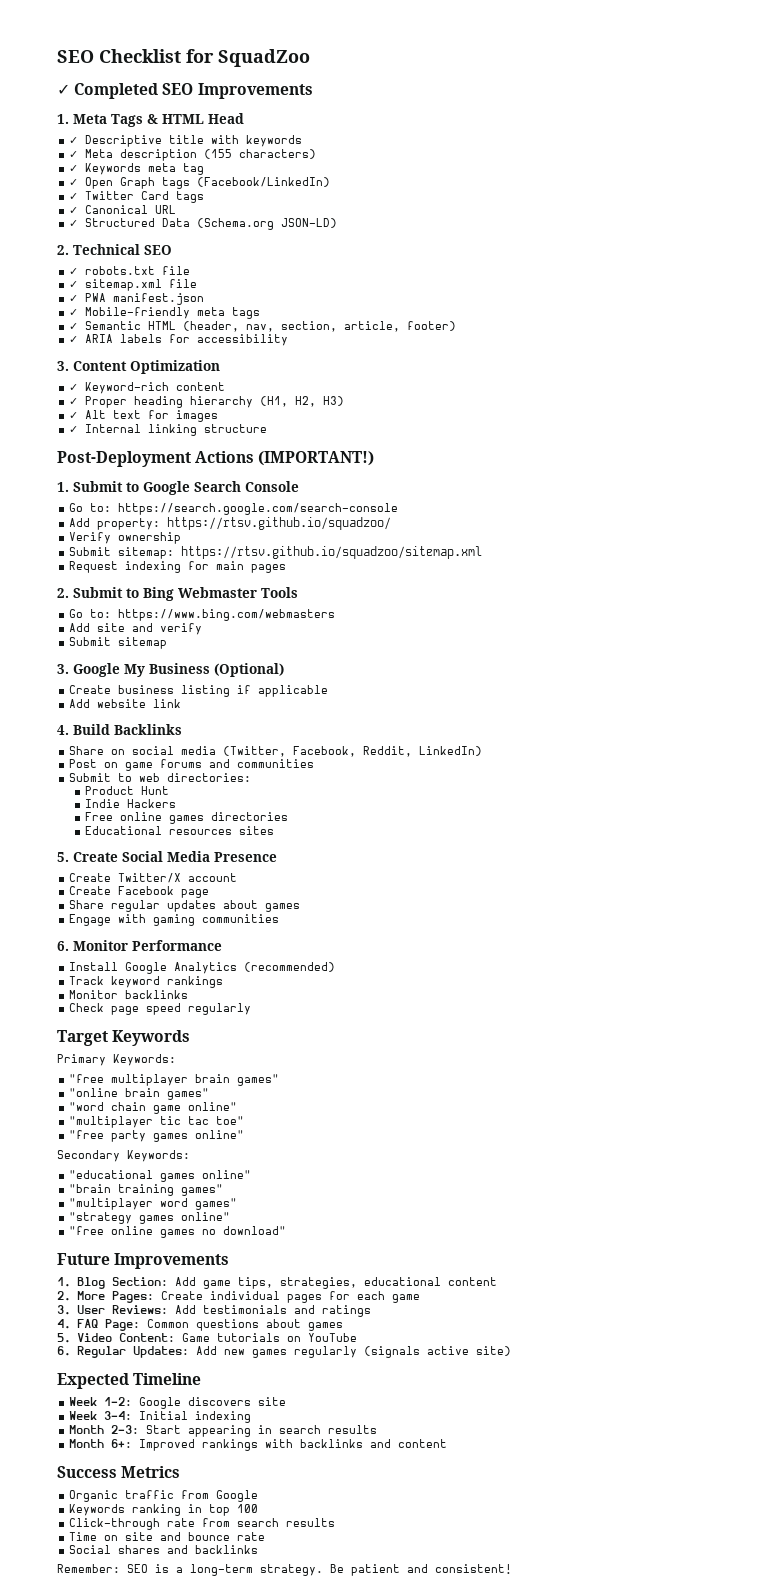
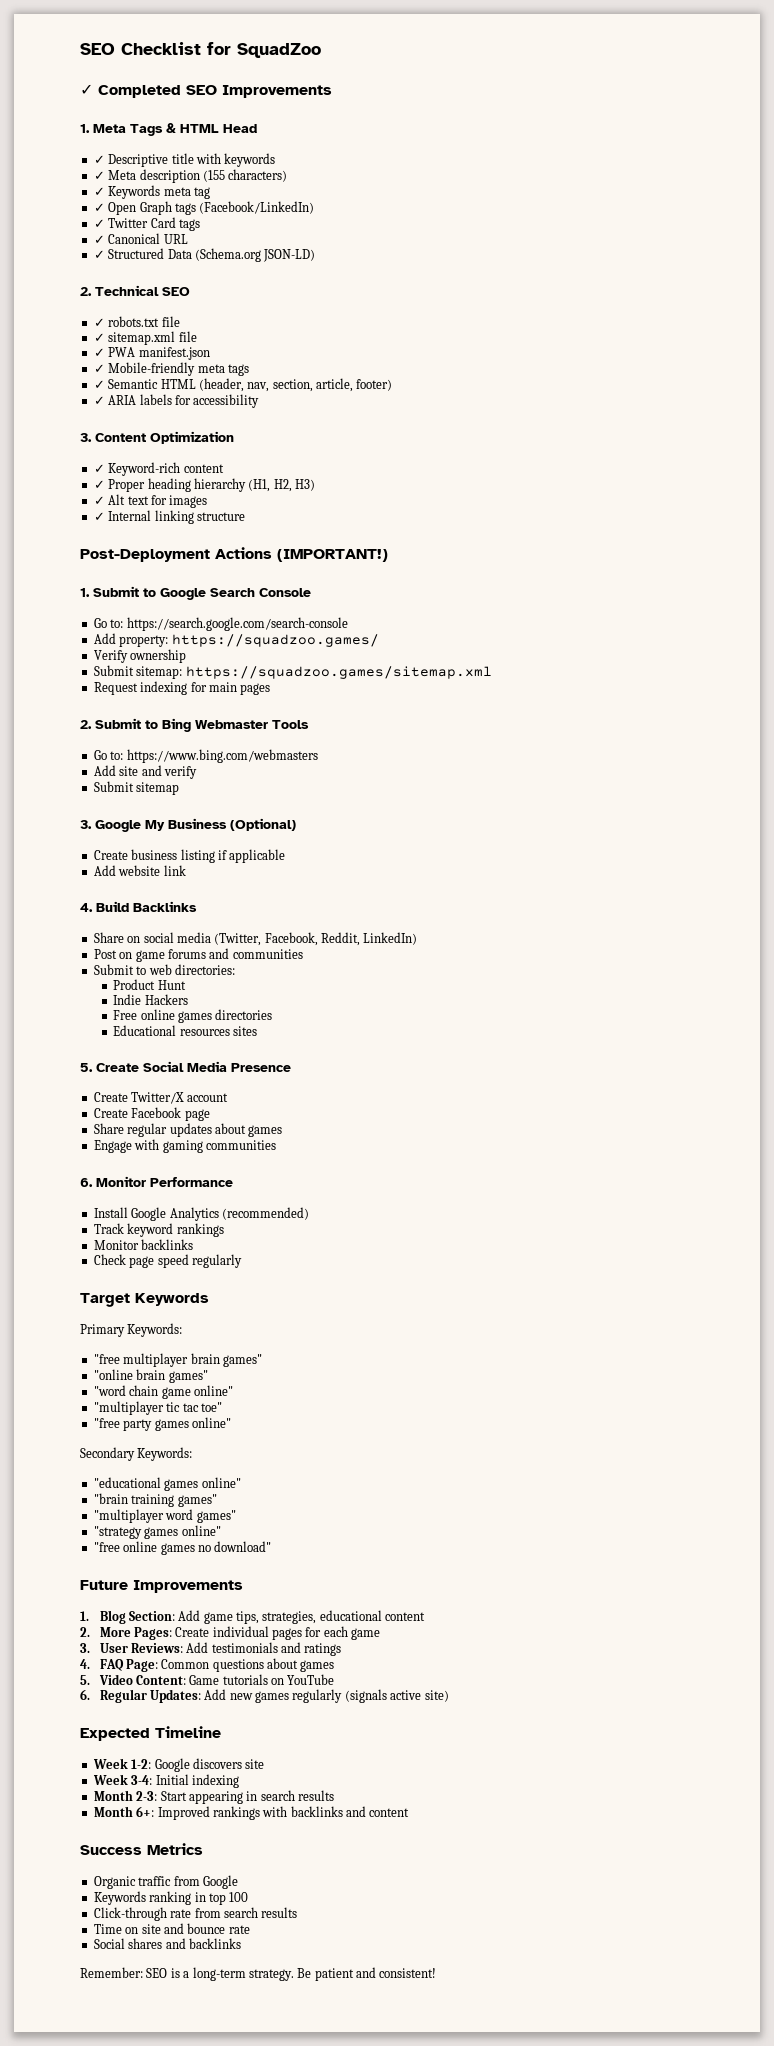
[167,517,392,530] https://rtsv.github.io/squadzoo/ -> [171,634,379,647] https://squadzoo.games/
[181,546,483,559] https://rtsv.github.io/squadzoo/sitemap.xml -> [185,666,492,679] https://squadzoo.games/sitemap.xml

